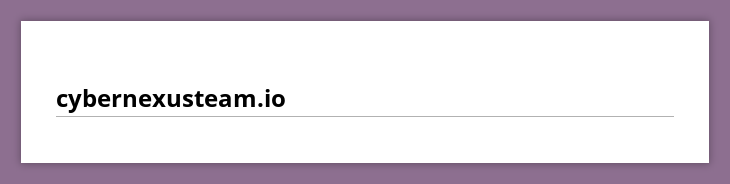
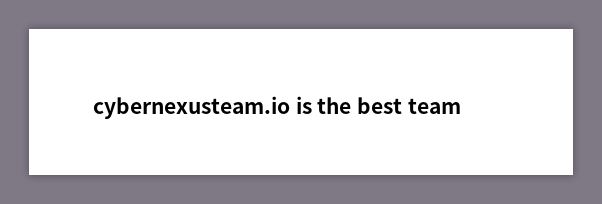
(286, 101) none -> [295,96,461,114] is the best team

